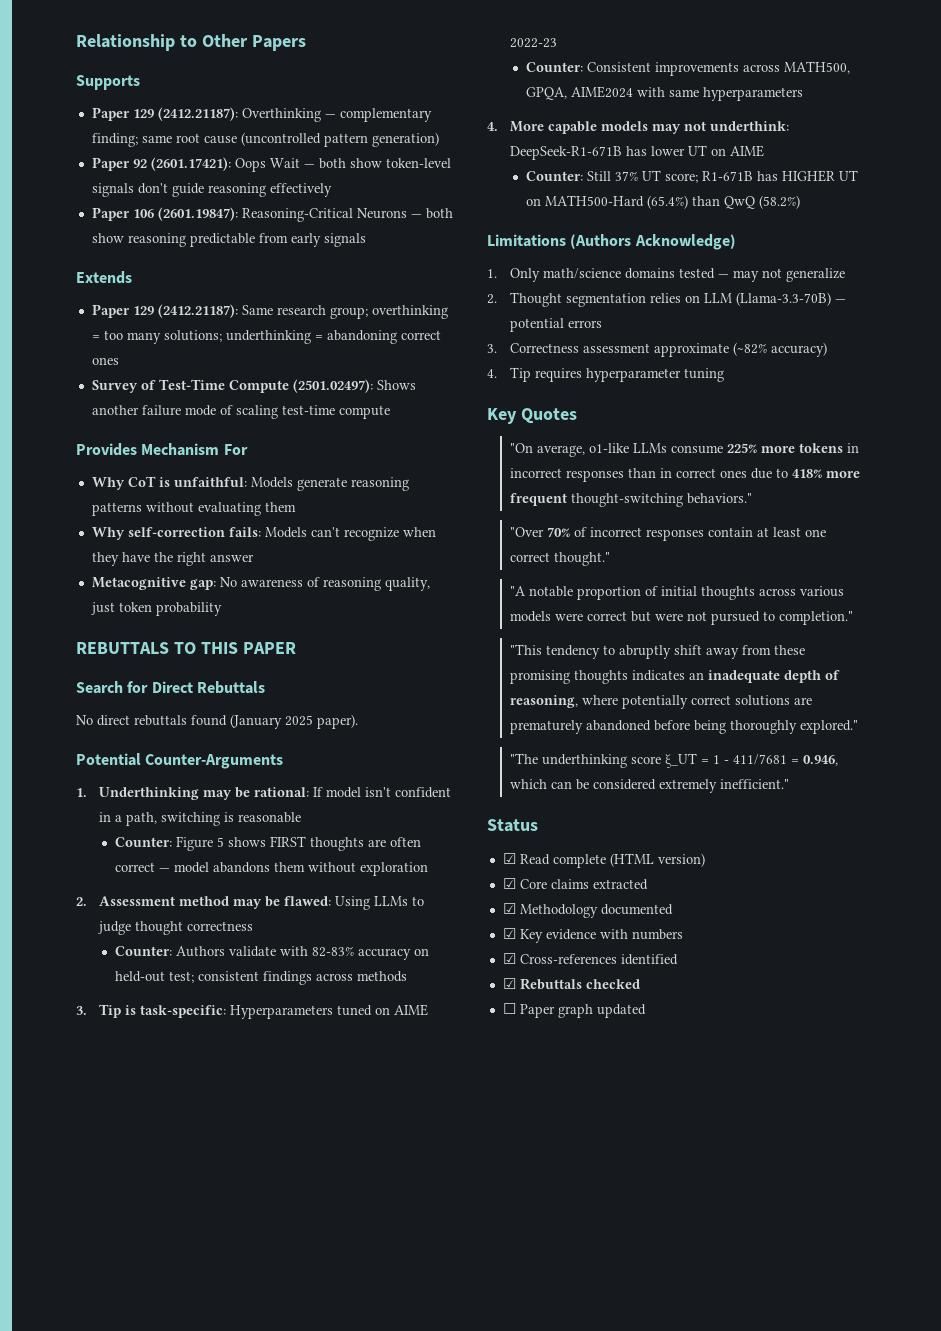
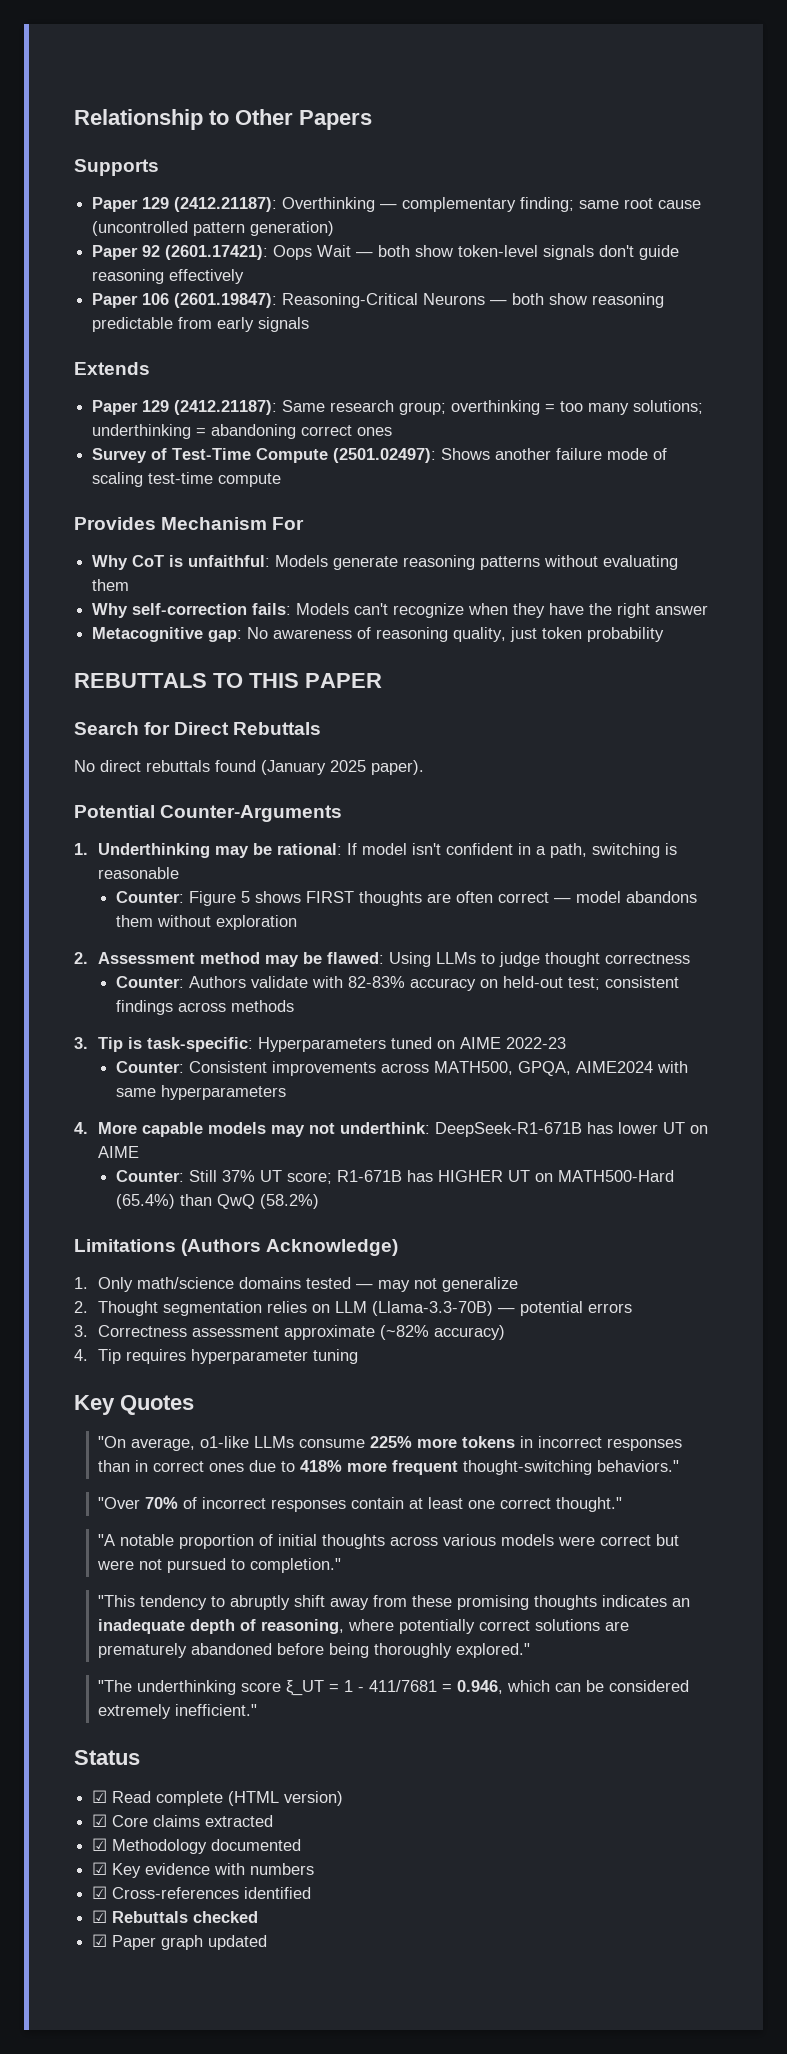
[502,1003,516,1014] ☐ -> [92,1934,108,1947] ☑

